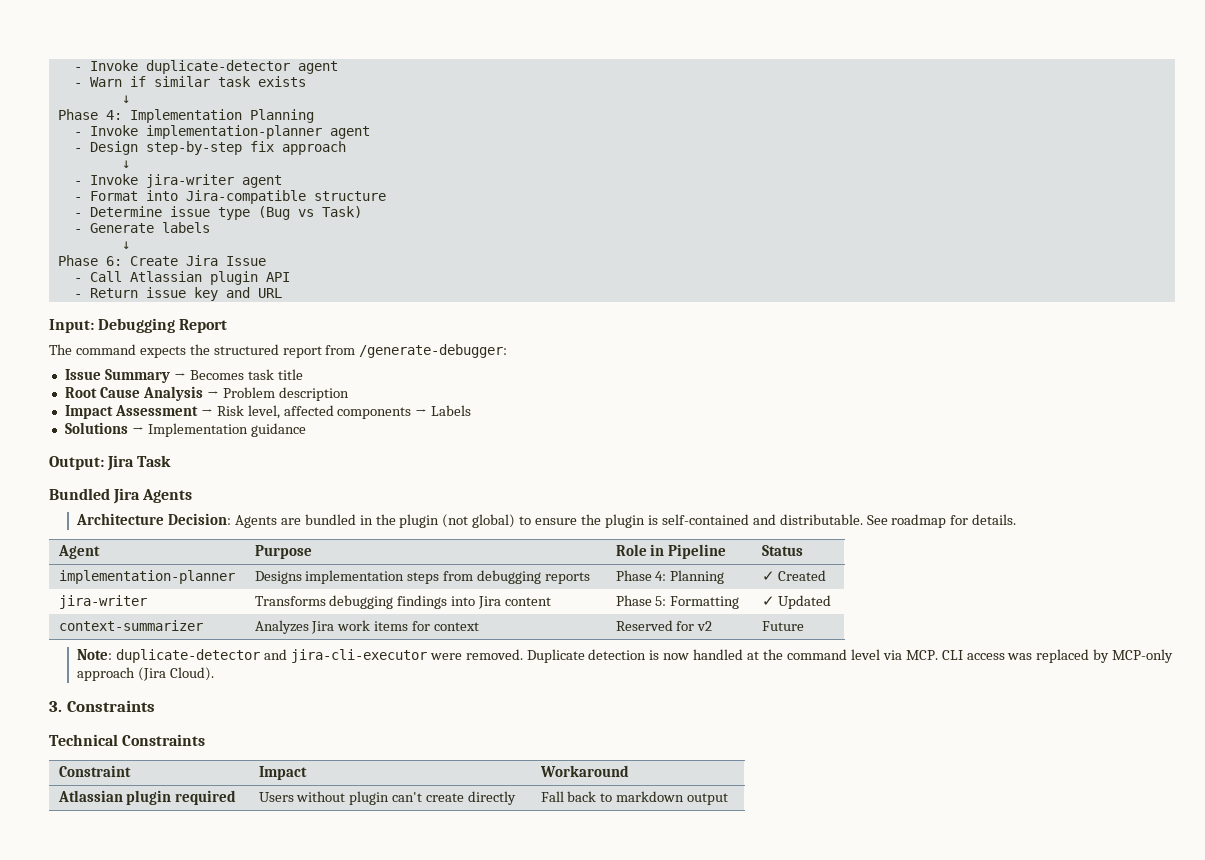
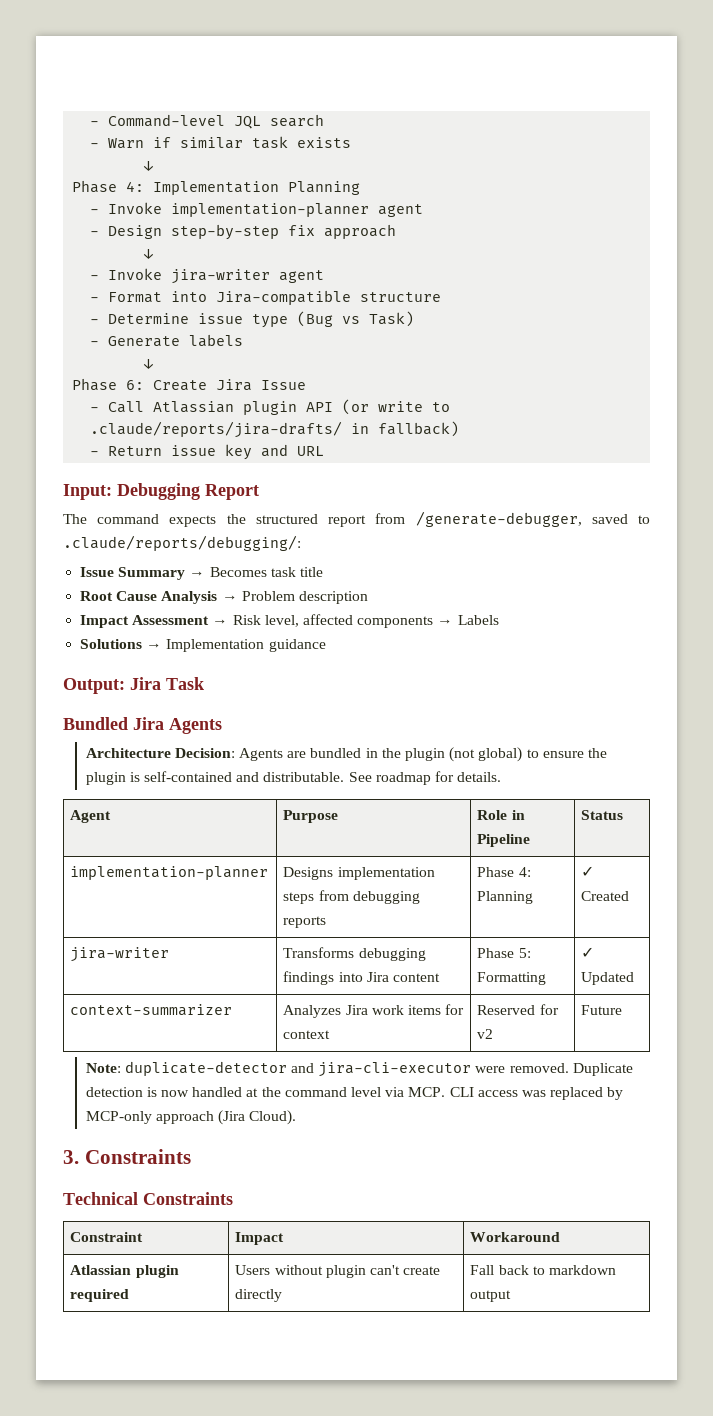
[73,60,338,74] - Invoke duplicate-detector agent -> [90,114,325,129] - Command-level JQL search
(290, 277) none -> [342,399,451,415] [90,421,460,438] (or write to .claude/reports/jira-drafts/ in fallback)
[359,344,508,358] /generate-debugger: -> [415,511,650,527] [63,535,301,551] /generate-debugger, saved to .claude/reports/debugging/:

